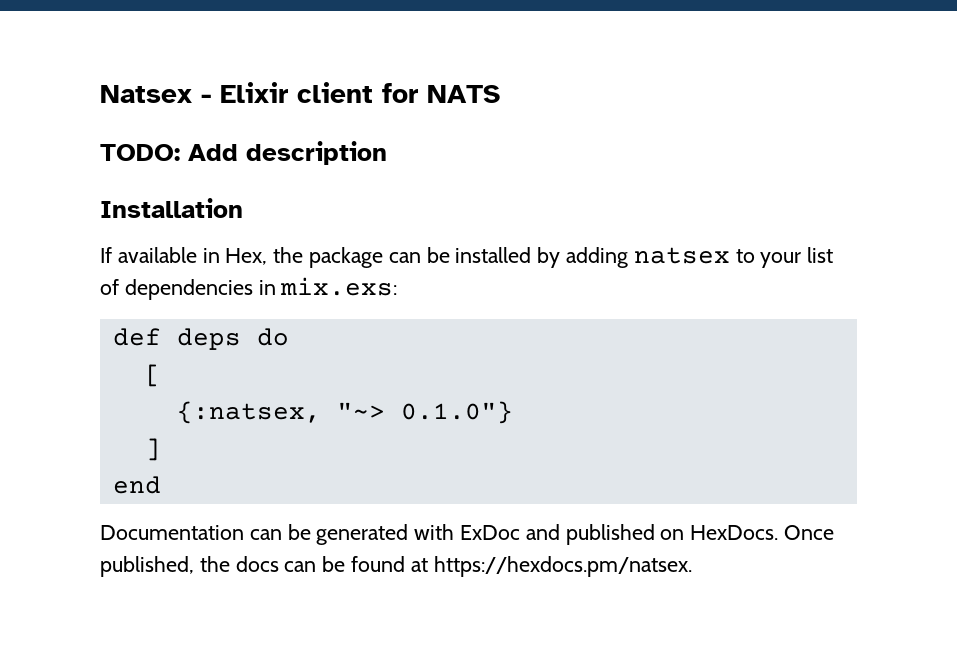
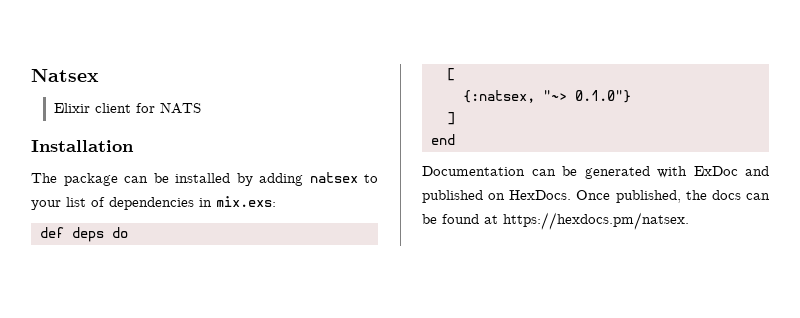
[201,94,211,103] - -> (99, 75) //
[100,141,387,165] [100,198,243,218] [100,247,304,265] TODO: Add description // Installation // If available in Hex, the -> [31,140,134,152] [31,173,57,183] Installation // The

